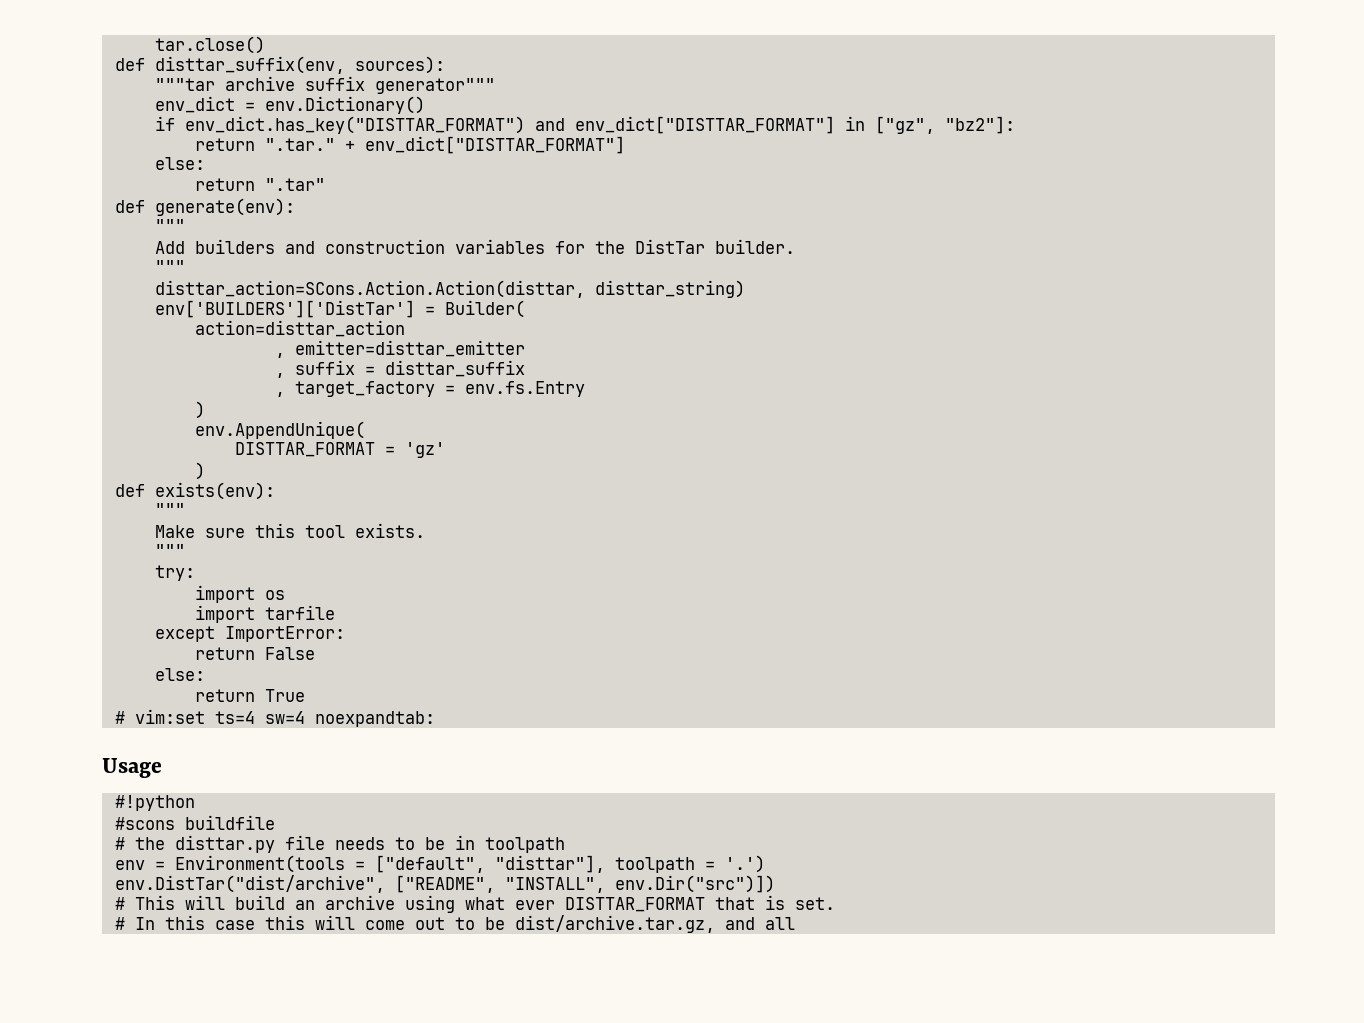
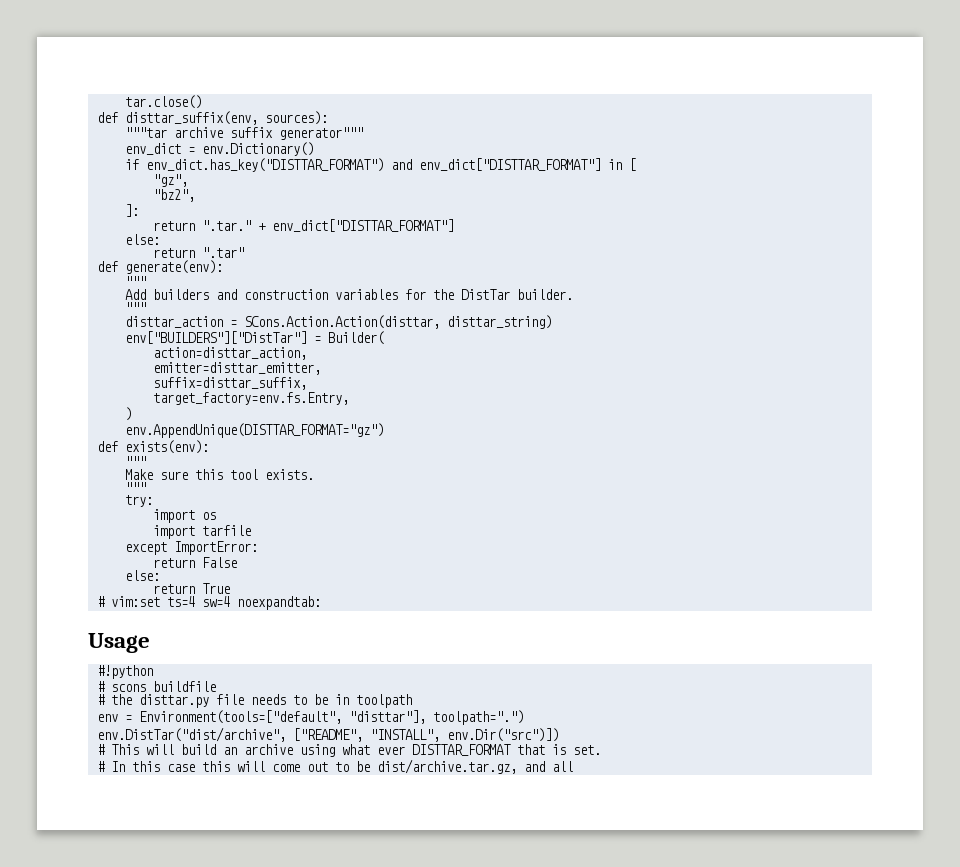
[874,116,1015,134] ["gz", "bz2"]: -> [629,158,637,171] [153,174,189,187] [153,189,196,202] [125,204,140,217] [ // "gz", // "bz2", // ]:
[154,280,585,298] disttar_action=SCons.Action.Action(disttar, -> [125,315,441,329] disttar_action = SCons.Action.Action(disttar,
[154,300,415,318] env['BUILDERS']['DistTar'] -> [125,331,308,344] env["BUILDERS"]["DistTar"]
[194,320,405,337] [274,340,525,358] [274,360,525,378] [274,381,585,397] [194,401,205,419] [194,421,365,439] [234,442,445,458] [194,462,205,480] action=disttar_action // , emitter=disttar_emitter // , suffix = disttar_suffix // , target_factory = env.fs.Entry // ) // env.AppendUnique( // DISTTAR_FORMAT = 'gz' // ) -> [153,347,308,360] [153,362,322,375] [153,377,308,390] [153,392,350,405] [125,407,133,421] [125,423,385,438] action=disttar_action, // emitter=disttar_emitter, // suffix=disttar_suffix, // target_factory=env.fs.Entry, // ) // env.AppendUnique(DISTTAR_FORMAT="gz")
[114,817,175,830] #scons -> [97,681,147,692] # scons
[174,855,765,873] Environment(tools = ["default", "disttar"], toolpath = '.') -> [139,710,525,725] Environment(tools=["default", "disttar"], toolpath=".")

